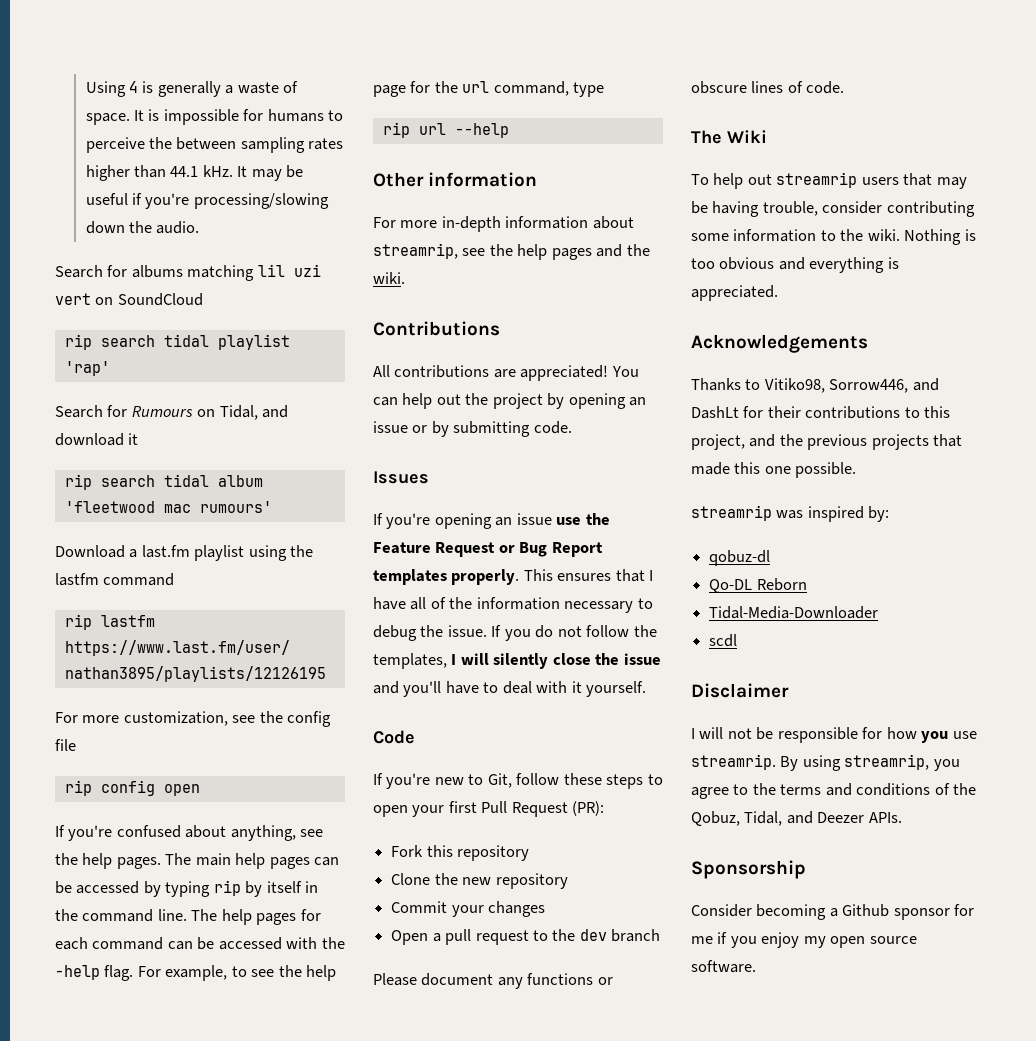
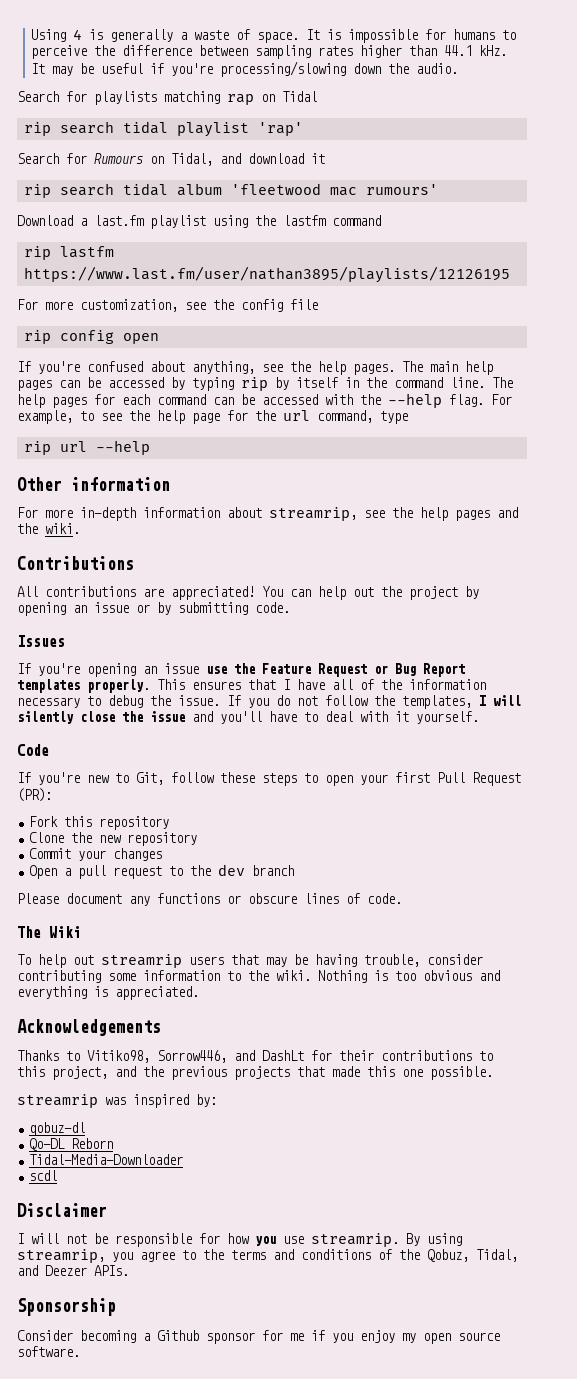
(172, 143) none -> [121,45,192,56] difference
[131,264,321,281] [55,293,203,306] albums matching lil uzi vert on SoundCloud -> [94,91,317,105] playlists matching rap on Tidal
[55,965,100,980] -help -> [388,393,442,408] --help

